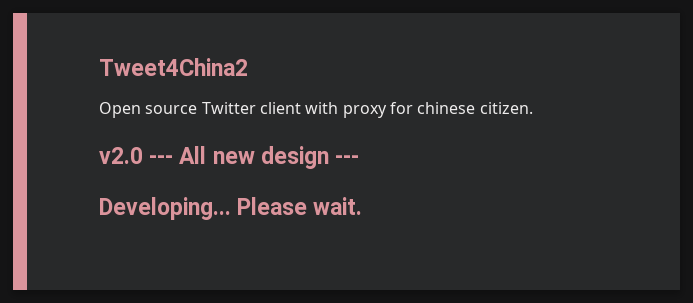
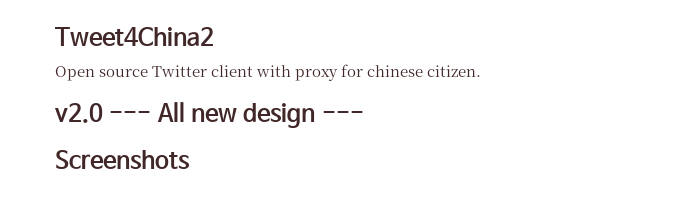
[99,197,363,220] Developing... Please wait. -> [55,150,190,170] Screenshots

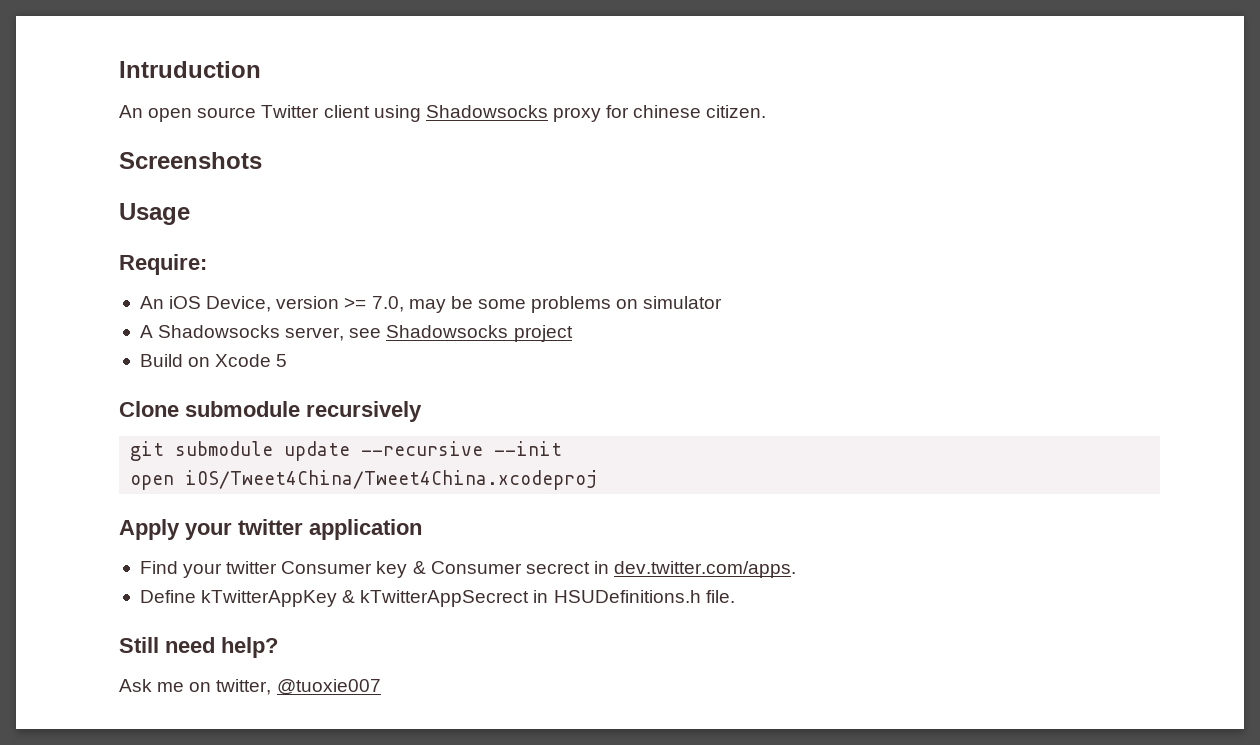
[55,27,214,46] [55,66,95,81] Tweet4China2 // Open -> [119,61,261,78] [119,105,193,122] Intruduction // An open
[256,65,292,77] with -> [373,105,548,122] using Shadowsocks
[54,102,364,128] [55,150,190,170] v2.0 --- All new design --- // Screenshots -> [119,152,262,169] [119,203,190,225] [119,254,207,275] [139,296,723,313] [139,325,573,342] [139,354,288,367] [119,401,422,422] [130,441,563,461] [130,470,598,490] [119,519,422,540] [139,561,797,578] [139,590,735,607] [119,637,278,658] [119,679,381,695] Screenshots // Usage // Require: // An iOS Device, version >= 7.0, may be some problems on simulator // A Shadowsocks server, see Shadowsocks project // Build on Xcode 5 // Clone submodule recursively // git submodule update --recursive --init // open iOS/Tweet4China/Tweet4China.xcodeproj // Apply your twitter application // Find your twitter Consumer key & Consumer secrect in dev.twitter.com/apps. // Define kTwitterAppKey & kTwitterAppSecrect in HSUDefinitions.h file. // Still need help? // Ask me on twitter, @tuoxie007

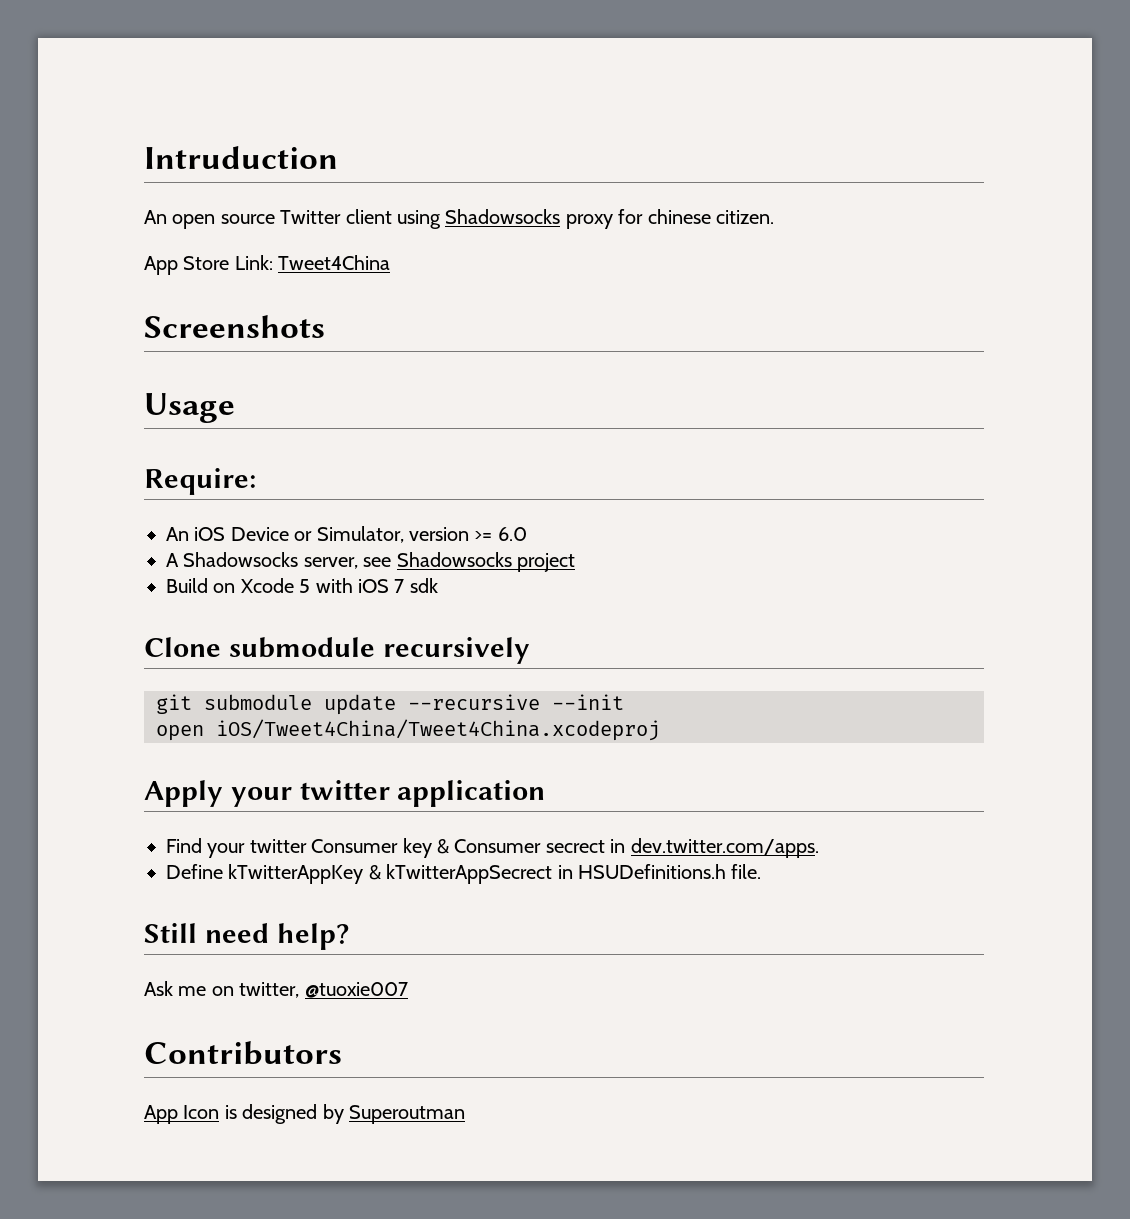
(767, 111) none -> [144,255,391,275] // App Store Link: Tweet4China
[206,296,723,313] Device, version >= 7.0, may be some problems on simulator -> [230,526,527,543] Device or Simulator, version >= 6.0
(288, 360) none -> [315,578,438,593] with iOS 7 sdk
(381, 687) none -> [144,1041,342,1065] [144,1104,465,1124] // Contributors // App Icon is designed by Superoutman

